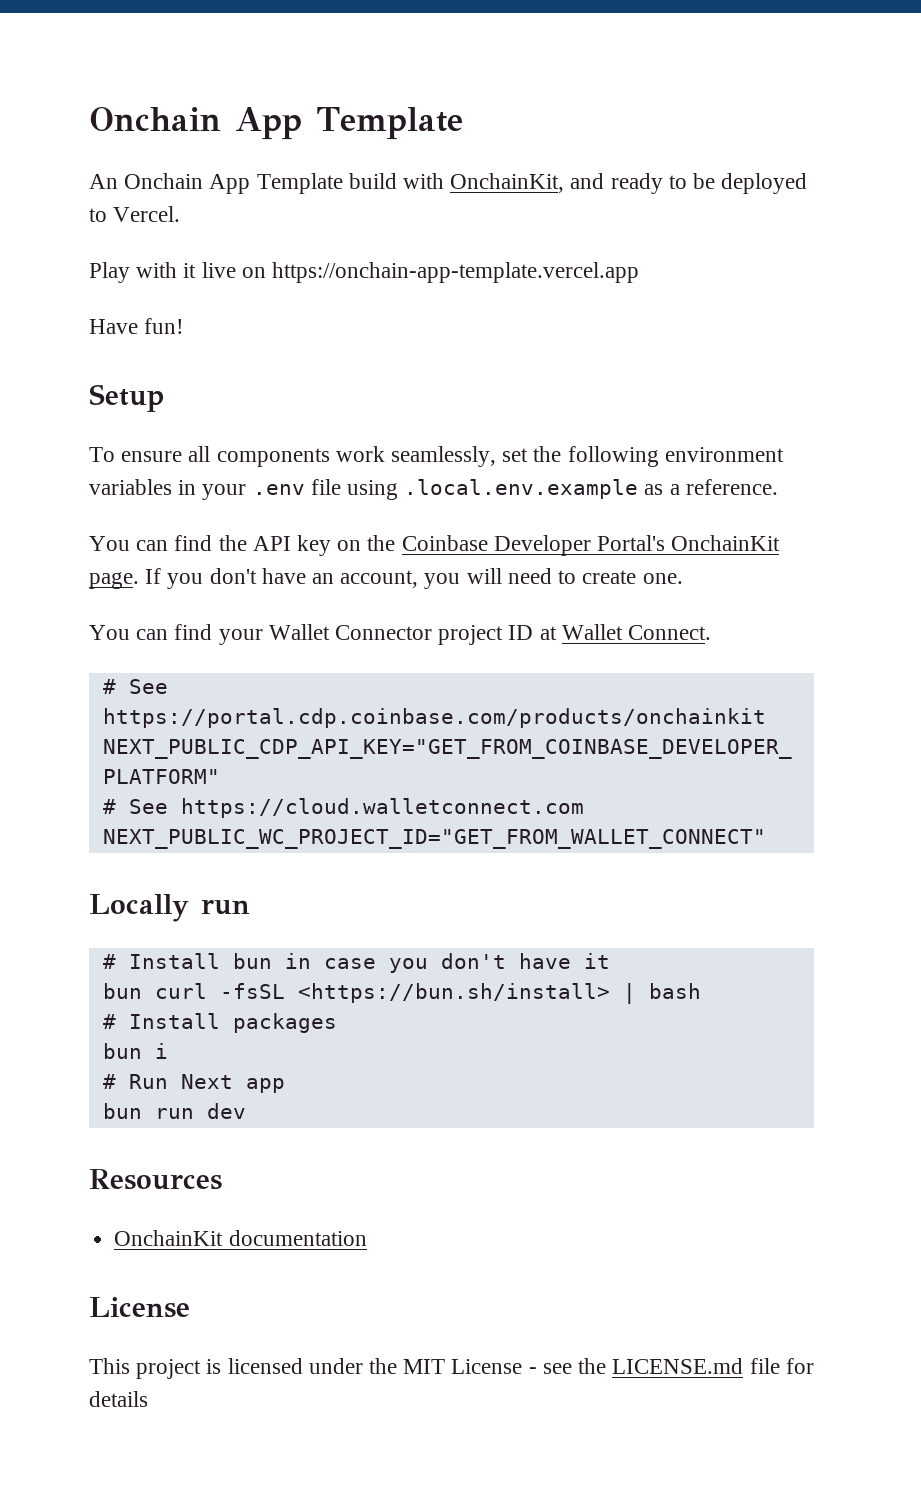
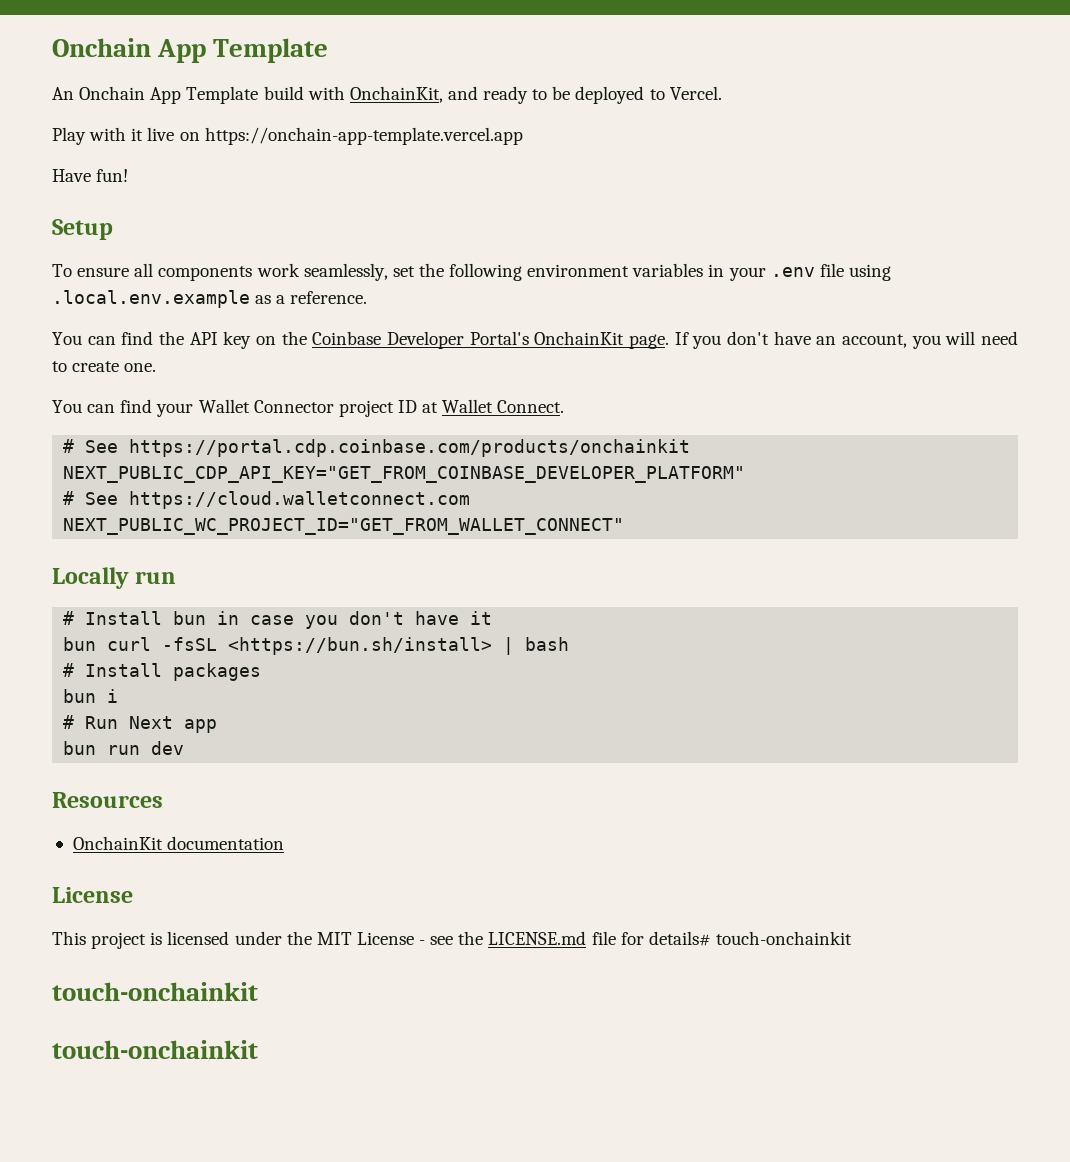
[89,1391,148,1407] details -> [648,931,852,946] [52,982,258,1001] [52,1040,258,1059] details# touch-onchainkit // touch-onchainkit // touch-onchainkit

